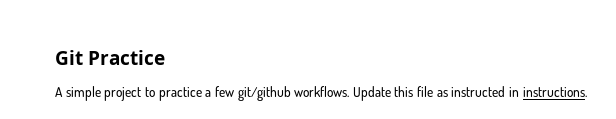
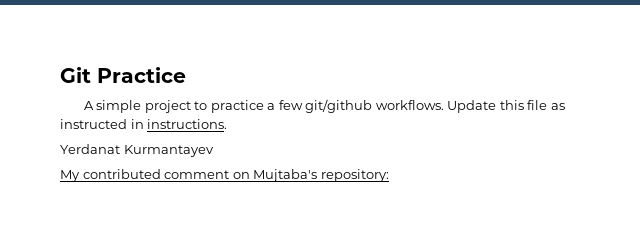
(587, 92) none -> [60,144,214,157] [60,169,389,182] // Yerdanat Kurmantayev // My contributed comment on Mujtaba's repository:

